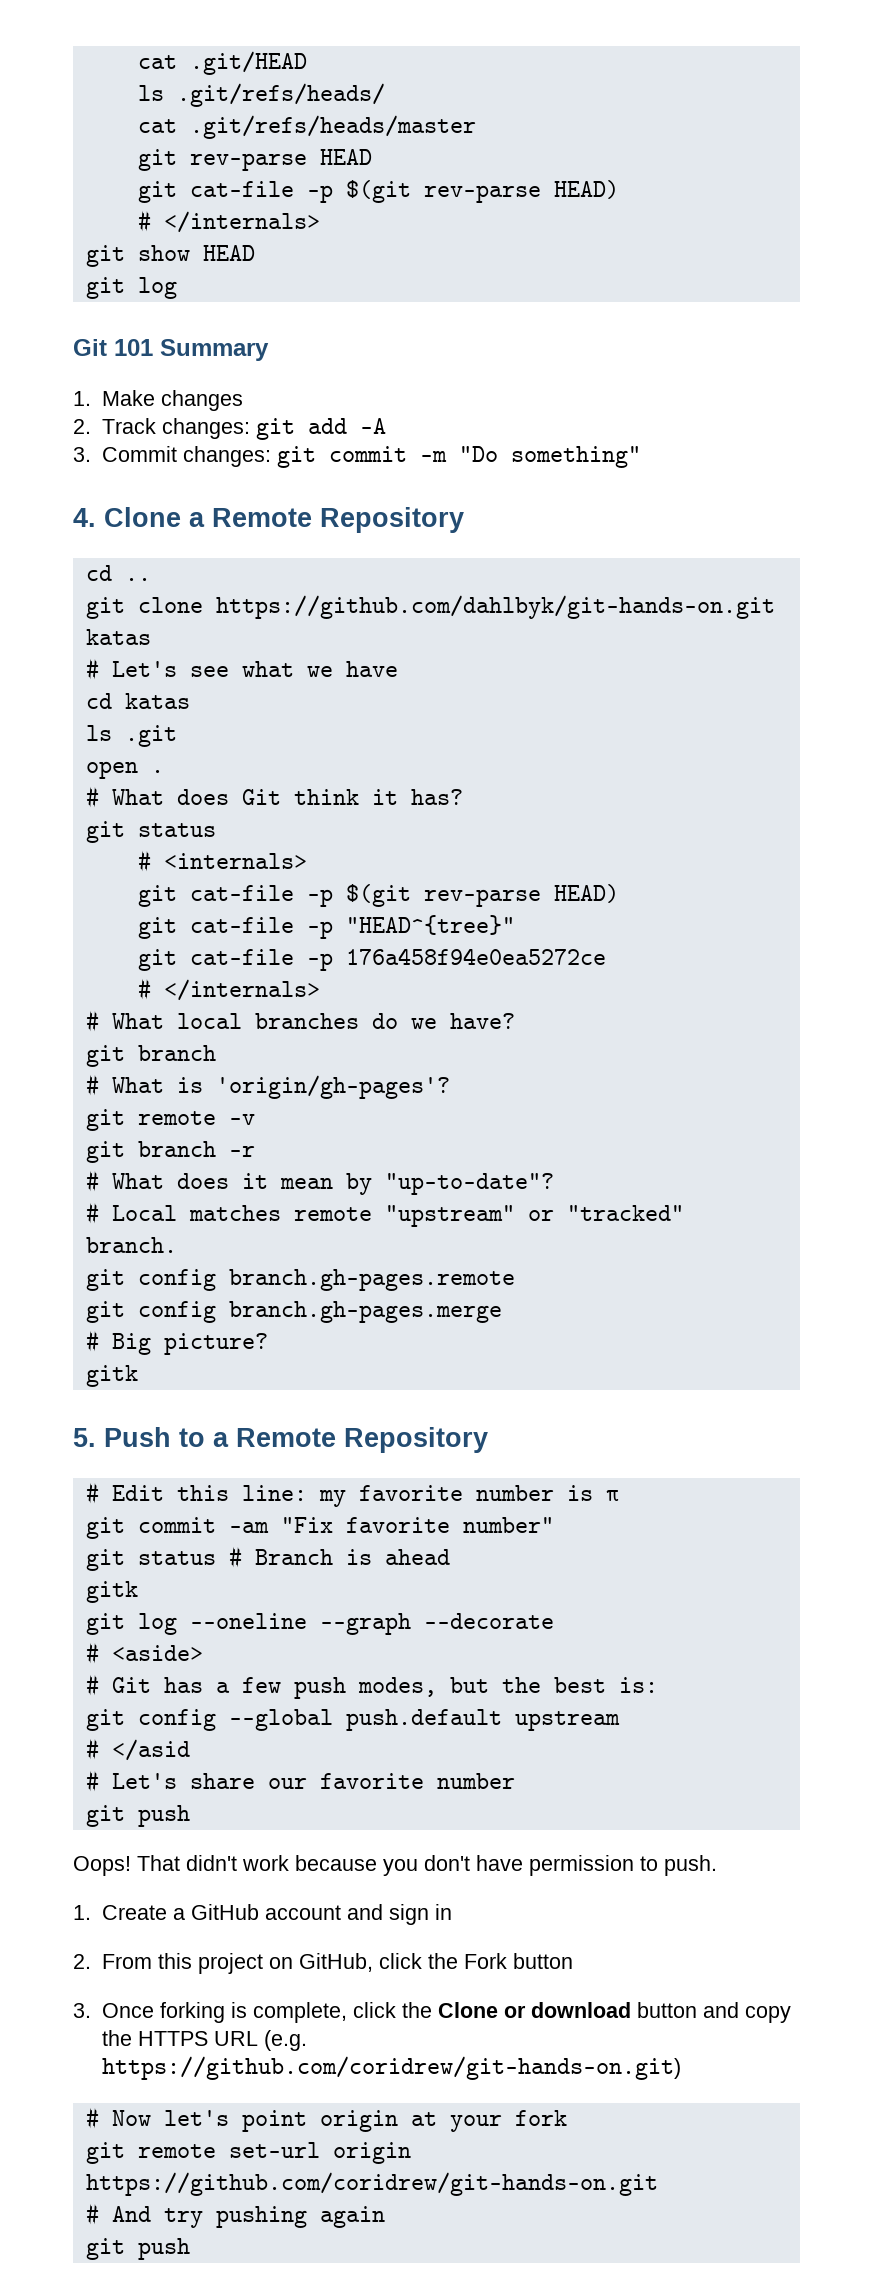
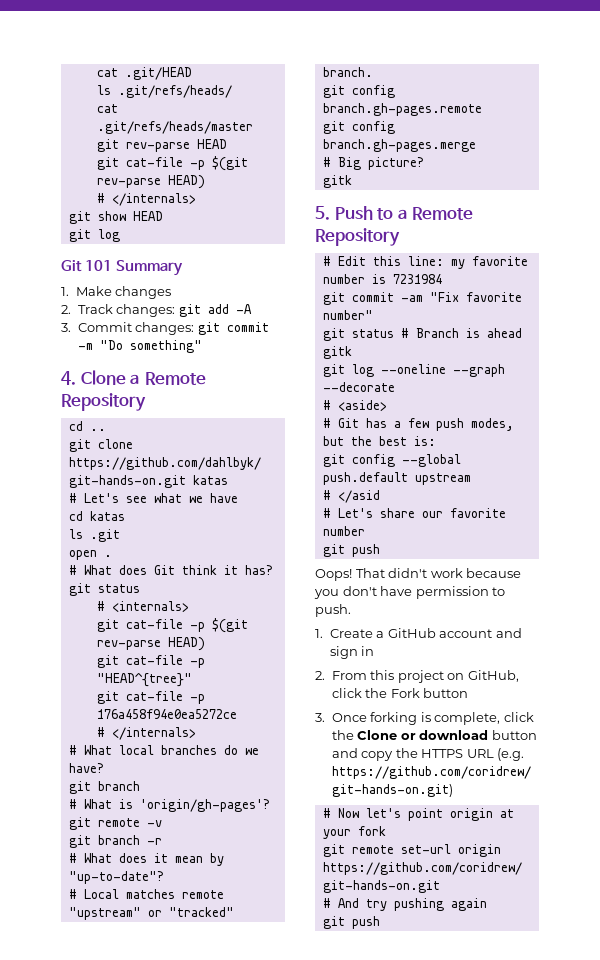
[605,1490,619,1501] π -> [392,274,442,284] 7231984

